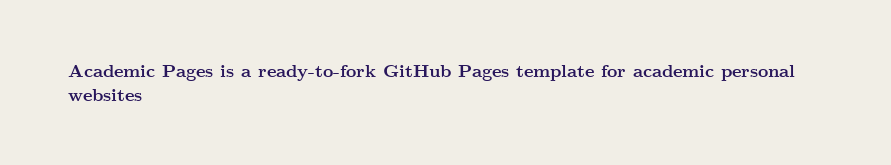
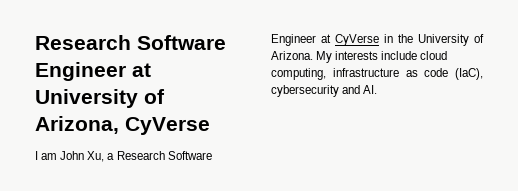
[68,64,795,81] [68,89,142,101] Academic Pages is a ready-to-fork GitHub Pages template for academic personal websites -> [35,35,226,50] [35,62,151,81] [35,89,165,108] [35,116,210,135] [35,151,212,162] [271,34,484,46] [271,51,448,63] [271,68,483,80] [271,85,378,97] Research Software Engineer at University of Arizona, CyVerse // I am John Xu, a Research Software Engineer at CyVerse in the University of Arizona. My interests include cloud computing, infrastructure as code (IaC), cybersecurity and AI.

